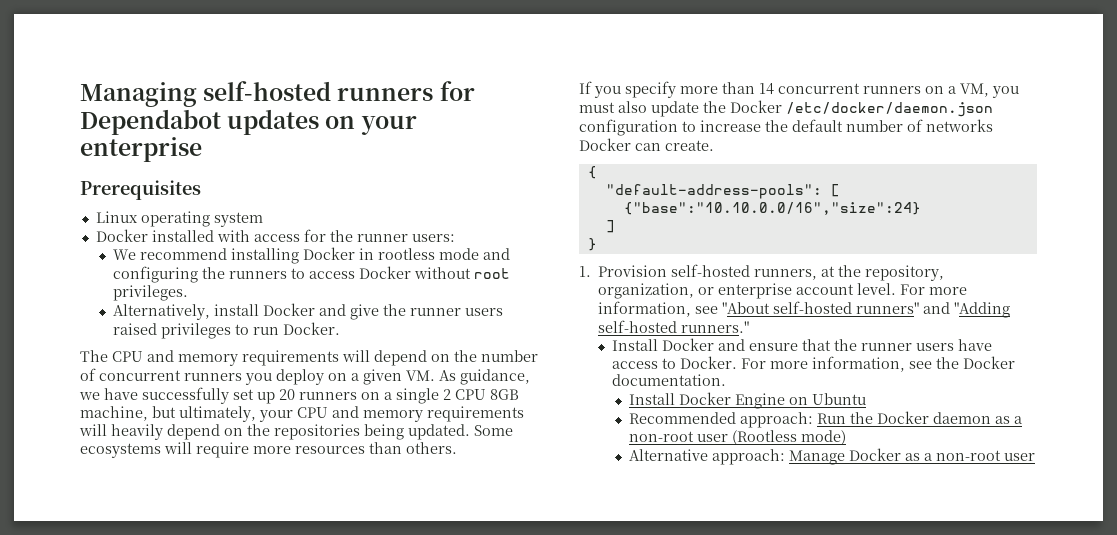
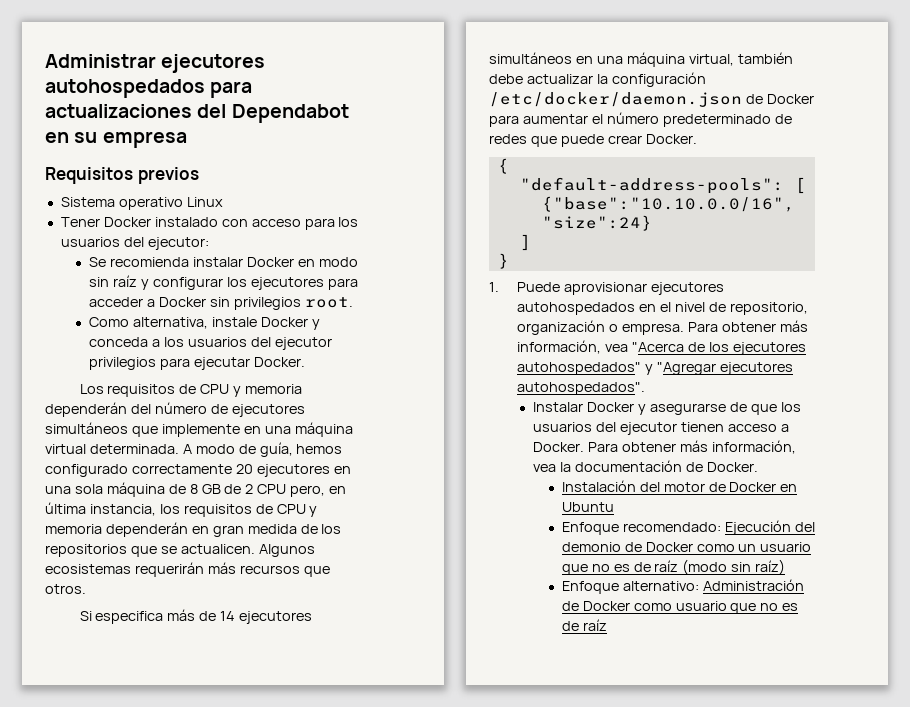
[80,81,475,107] [80,109,417,135] [80,137,202,162] [80,180,201,200] [95,211,263,227] [95,229,455,242] [113,247,511,264] [113,266,511,283] [113,285,189,301] [113,303,504,320] [113,322,341,339] [80,350,538,366] [80,368,530,385] [79,387,519,404] [80,406,524,422] [79,424,513,440] [80,442,457,458] [579,81,1019,98] [579,100,993,117] [579,119,993,136] [579,138,714,151] Managing self-hosted runners for Dependabot updates on your enterprise // Prerequisites // Linux operating system // Docker installed with access for the runner users: // We recommend installing Docker in rootless mode and configuring the runners to access Docker without root privileges. // Alternatively, install Docker and give the runner users raised privileges to run Docker. // The CPU and memory requirements will depend on the number of concurrent runners you deploy on a given VM. As guidance, we have successfully set up 20 runners on a single 2 CPU 8GB machine, but ultimately, your CPU and memory requirements will heavily depend on the repositories being updated. Some ecosystems will require more resources than others. // If you specify more than 14 concurrent runners on a VM, you must also update the Docker /etc/docker/daemon.json configuration to increase the default number of networks Docker can create. -> [45,54,266,73] [45,79,253,98] [45,104,349,123] [45,131,187,148] [45,167,199,184] [60,197,223,210] [60,217,359,230] [60,237,209,250] [89,257,358,267] [89,275,358,290] [89,297,353,310] [89,317,321,330] [89,337,332,350] [89,357,306,370] [79,384,303,397] [45,402,305,417] [45,422,353,437] [45,442,343,457] [45,464,351,477] [45,482,347,497] [45,502,318,517] [45,522,342,537] [45,544,315,557] [45,562,330,577] [45,584,86,594] [79,609,313,624] [489,52,793,67] [489,72,706,87] [489,92,814,107] [489,112,792,127] [489,134,697,147] Administrar ejecutores autohospedados para actualizaciones del Dependabot en su empresa // Requisitos previos // Sistema operativo Linux // Tener Docker instalado con acceso para los usuarios del ejecutor: // Se recomienda instalar Docker en modo sin raíz y configurar los ejecutores para acceder a Docker sin privilegios root. // Como alternativa, instale Docker y conceda a los usuarios del ejecutor privilegios para ejecutar Docker. // Los requisitos de CPU y memoria dependerán del número de ejecutores simultáneos que implemente en una máquina virtual determinada. A modo de guía, hemos configurado correctamente 20 ejecutores en una sola máquina de 8 GB de 2 CPU pero, en última instancia, los requisitos de CPU y memoria dependerán en gran medida de los repositorios que se actualicen. Algunos ecosistemas requerirán más recursos que otros. // Si especifica más de 14 ejecutores simultáneos en una máquina virtual, también debe actualizar la configuración /etc/docker/daemon.json de Docker para aumentar el número predeterminado de redes que puede crear Docker.
[598,264,945,281] [598,283,968,299] [598,301,1011,318] [598,320,750,333] [612,338,993,351] [612,356,1016,372] [612,374,727,386] [629,392,867,409] [629,411,1023,428] [629,430,847,445] [629,448,1036,465] Provision self-hosted runners, at the repository, organization, or enterprise account level. For more information, see "About self-hosted runners" and "Adding self-hosted runners." // Install Docker and ensure that the runner users have access to Docker. For more information, see the Docker documentation. // Install Docker Engine on Ubuntu // Recommended approach: Run the Docker daemon as a non-root user (Rootless mode) // Alternative approach: Manage Docker as a non-root user -> [517,282,725,295] [517,302,809,315] [517,320,809,335] [517,340,807,355] [517,362,794,375] [517,382,646,395] [533,402,801,415] [533,422,789,435] [533,440,797,454] [533,460,759,472] [561,480,798,492] [561,502,614,512] [561,520,815,535] [561,542,812,552] [561,559,786,575] [561,579,804,594] [561,601,799,614] [561,619,607,631] Puede aprovisionar ejecutores autohospedados en el nivel de repositorio, organización o empresa. Para obtener más información, vea "Acerca de los ejecutores autohospedados" y "Agregar ejecutores autohospedados". // Instalar Docker y asegurarse de que los usuarios del ejecutor tienen acceso a Docker. Para obtener más información, vea la documentación de Docker. // Instalación del motor de Docker en Ubuntu // Enfoque recomendado: Ejecución del demonio de Docker como un usuario que no es de raíz (modo sin raíz) // Enfoque alternativo: Administración de Docker como usuario que no es de raíz

